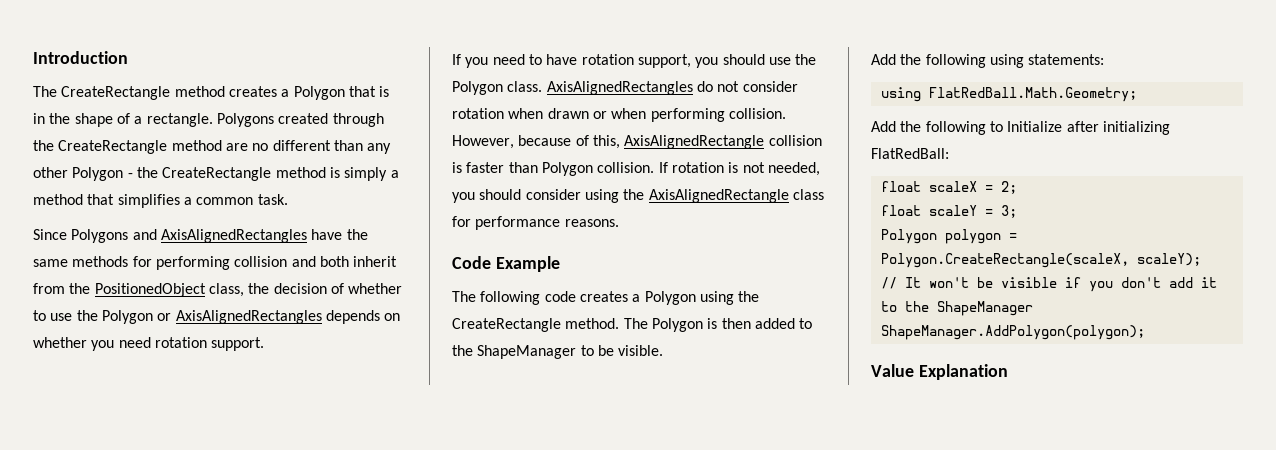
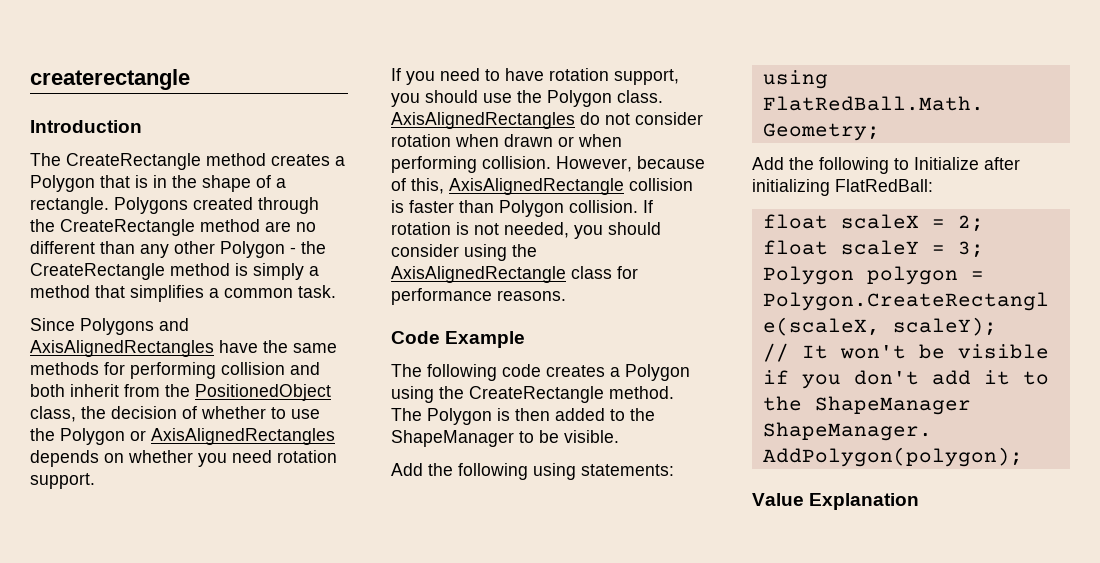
(33, 57) none -> [30,69,190,90] createrectangle //

